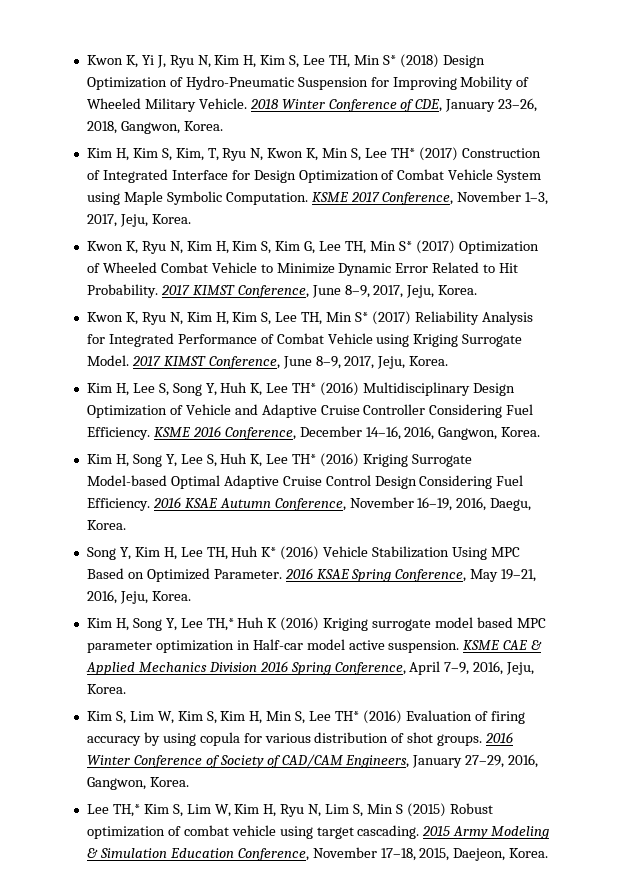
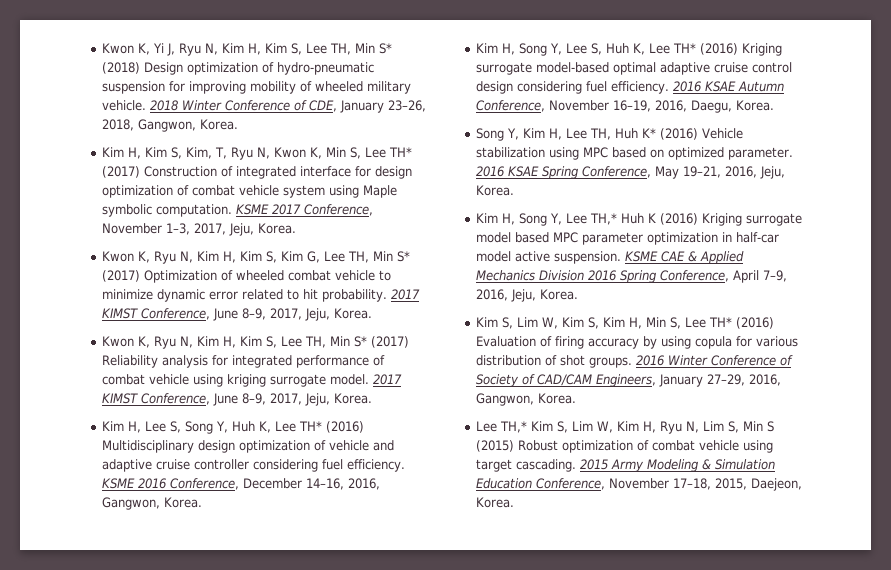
[86,76,530,90] [86,98,247,112] Optimization of Hydro-Pneumatic Suspension for Improving Mobility of Wheeled Military Vehicle. -> [187,62,375,75] [102,81,412,94] [102,100,147,111] optimization of hydro-pneumatic suspension for improving mobility of wheeled military vehicle.
[102,169,542,183] [86,191,308,205] Integrated Interface for Design Optimization of Combat Vehicle System using Maple Symbolic Computation. -> [236,166,413,179] [102,185,398,198] [102,204,233,217] integrated interface for design optimization of combat vehicle system using Maple symbolic computation.
[102,262,519,276] [86,284,158,298] Wheeled Combat Vehicle to Minimize Dynamic Error Related to Hit Probability. -> [236,270,392,281] [102,289,388,302] wheeled combat vehicle to minimize dynamic error related to hit probability.
[481,311,533,325] [86,333,523,347] [86,355,129,366] Analysis for Integrated Performance of Combat Vehicle using Kriging Surrogate Model. -> [162,355,386,368] [102,374,370,387] analysis for integrated performance of combat vehicle using kriging surrogate model.
[472,383,515,396] [86,404,534,418] [86,427,150,440] Design Optimization of Vehicle and Adaptive Cruise Controller Considering Fuel Efficiency. -> [198,440,395,453] [102,459,406,472] design optimization of vehicle and adaptive cruise controller considering fuel efficiency.
[411,454,472,467] [86,475,524,489] [86,498,150,511] Surrogate Model-based Optimal Adaptive Cruise Control Design Considering Fuel Efficiency. -> [476,62,793,75] [476,81,670,94] surrogate model-based optimal adaptive cruise control design considering fuel efficiency.
[372,546,520,560] [86,568,282,582] Stabilization Using MPC Based on Optimized Parameter. -> [476,147,794,160] stabilization using MPC based on optimized parameter.
[252,639,303,650] Half-car -> [736,232,780,243] half-car

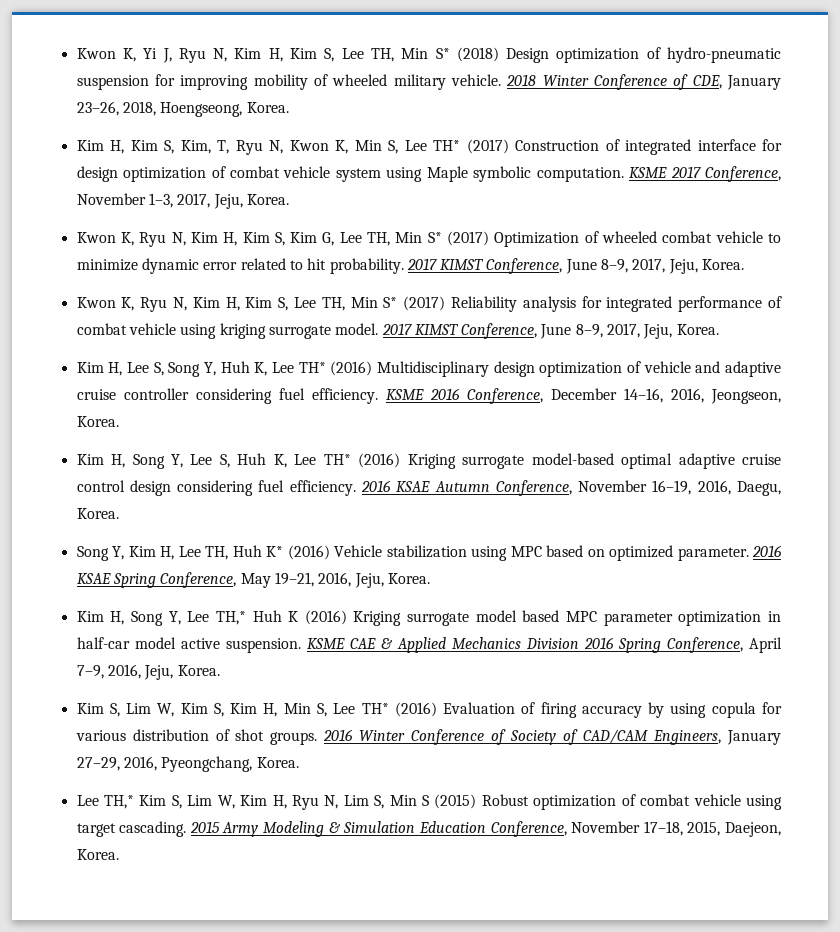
[138,119,197,132] Gangwon, -> [160,102,243,117] Hoengseong,
[102,497,161,510] Gangwon, -> [711,389,781,404] Jeongseon,
[476,393,535,406] Gangwon, -> [161,756,253,772] Pyeongchang,

